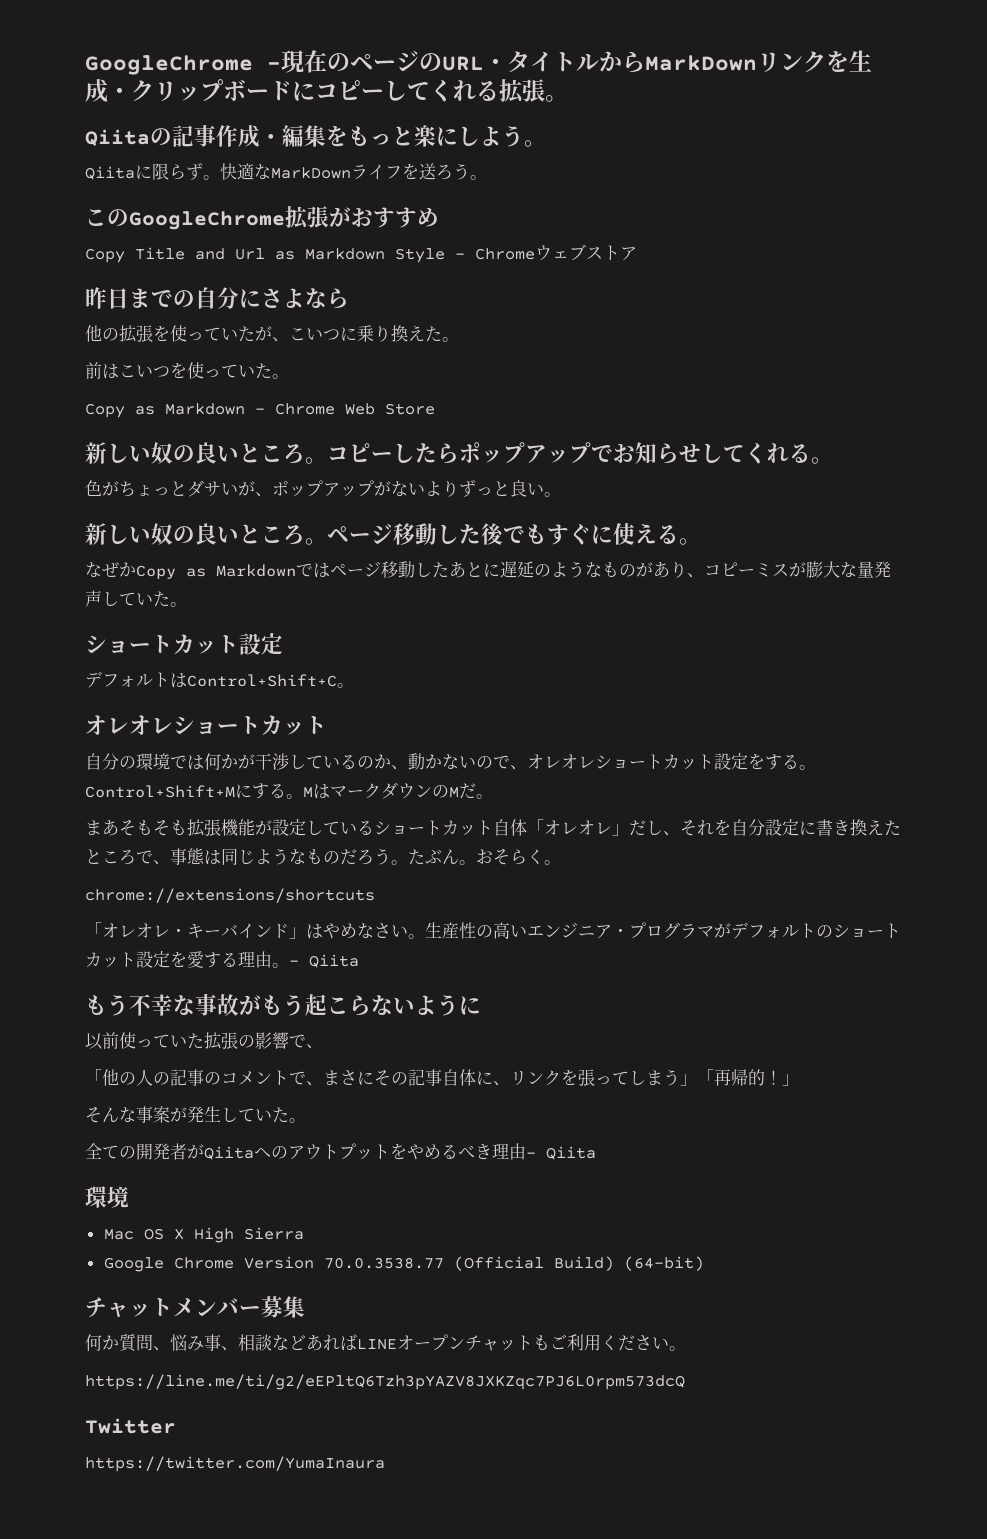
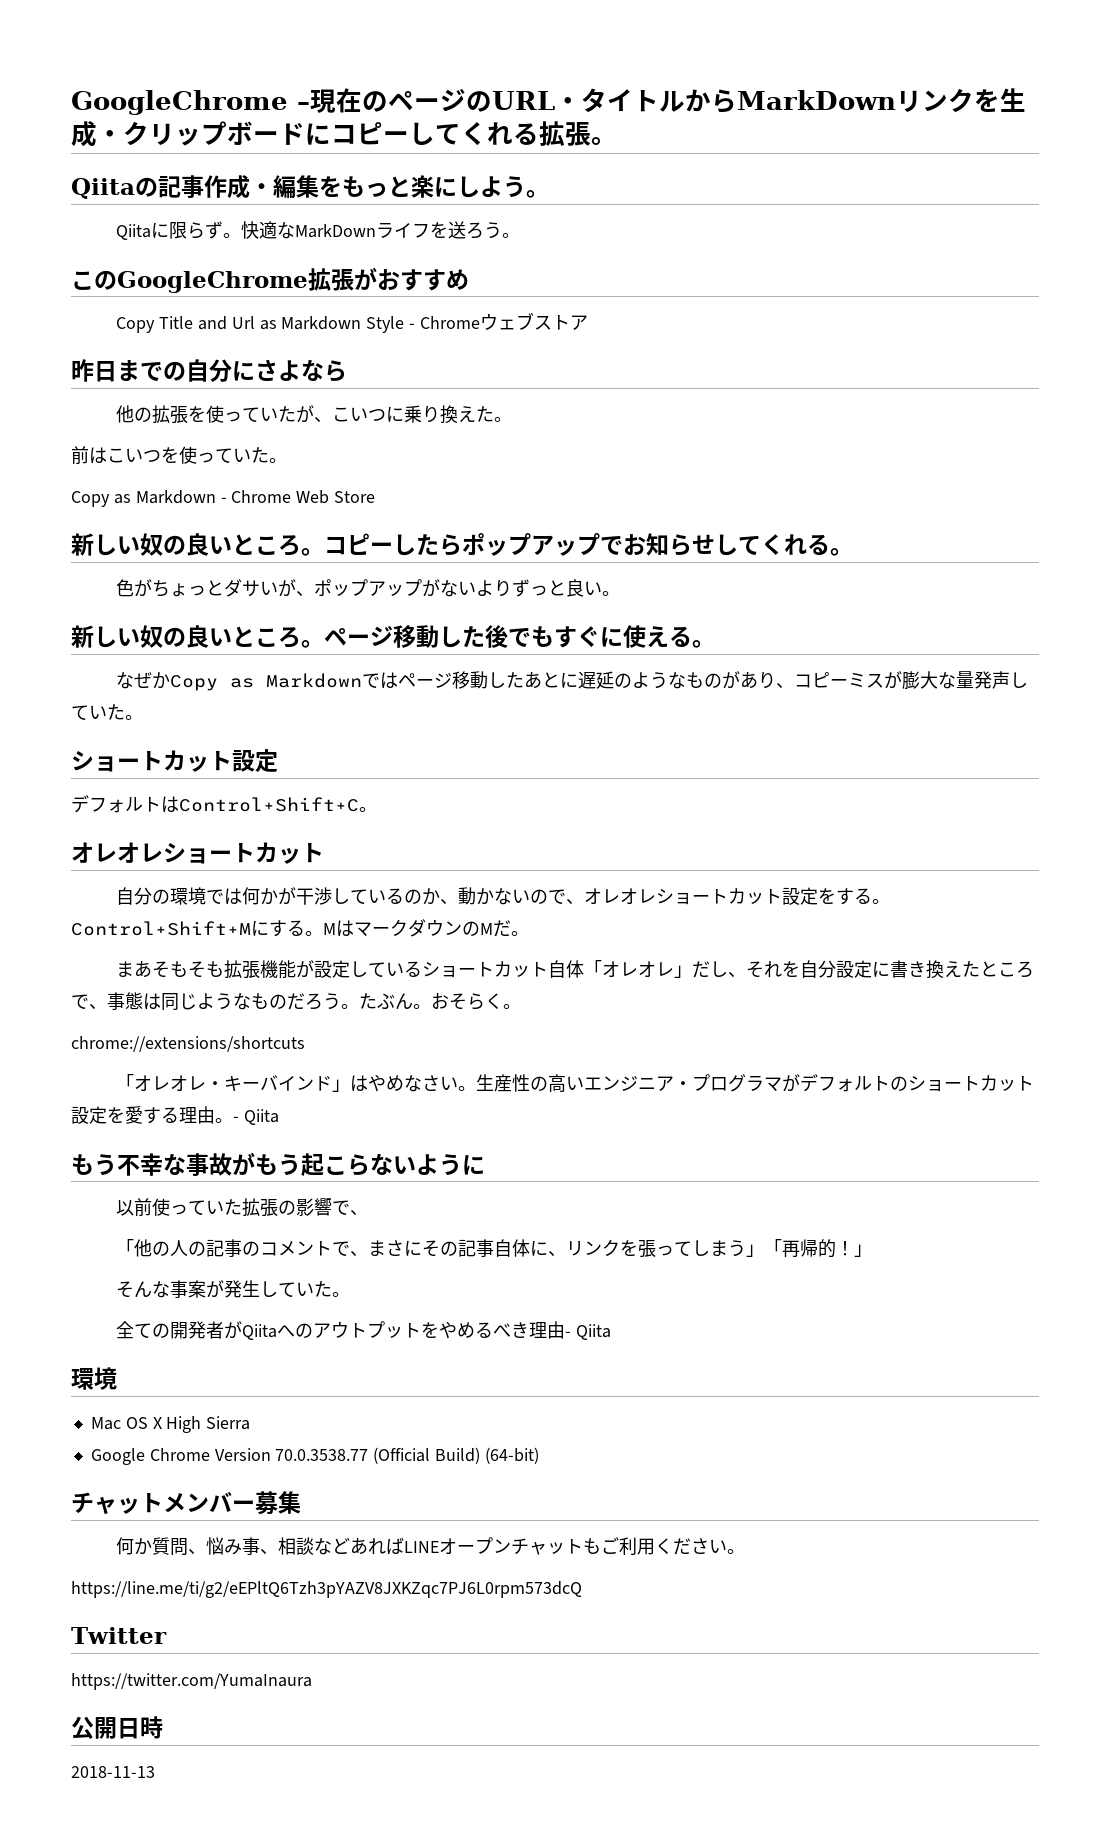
(385, 1464) none -> [71,1716,163,1739] [71,1766,155,1778] // 公開日時 // 2018-11-13

